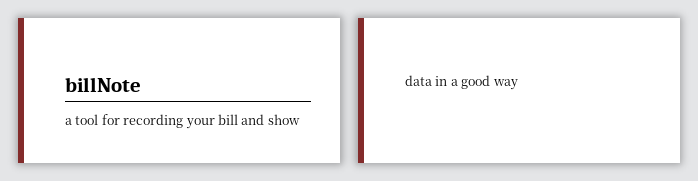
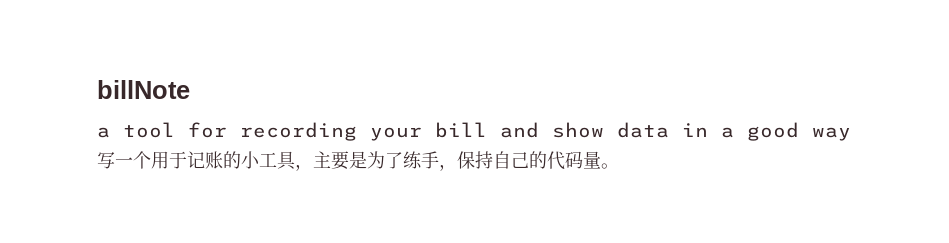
(518, 84) none -> [97,151,619,171] 写一个用于记账的小工具，主要是为了练手，保持自己的代码量。

